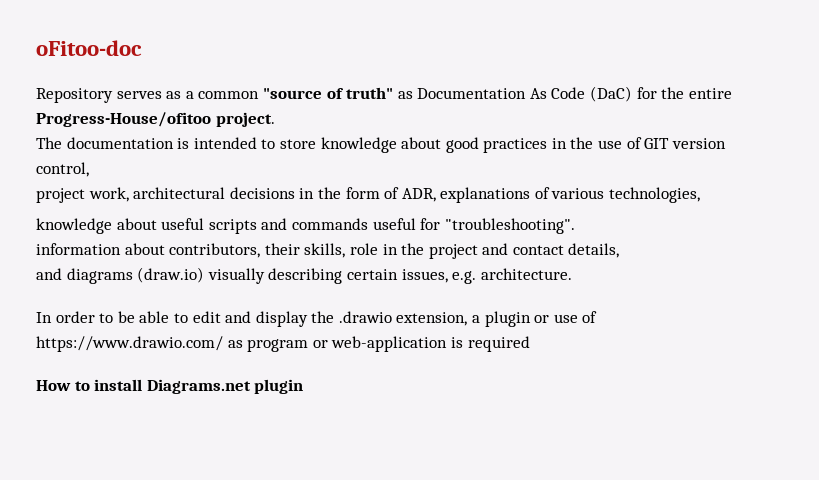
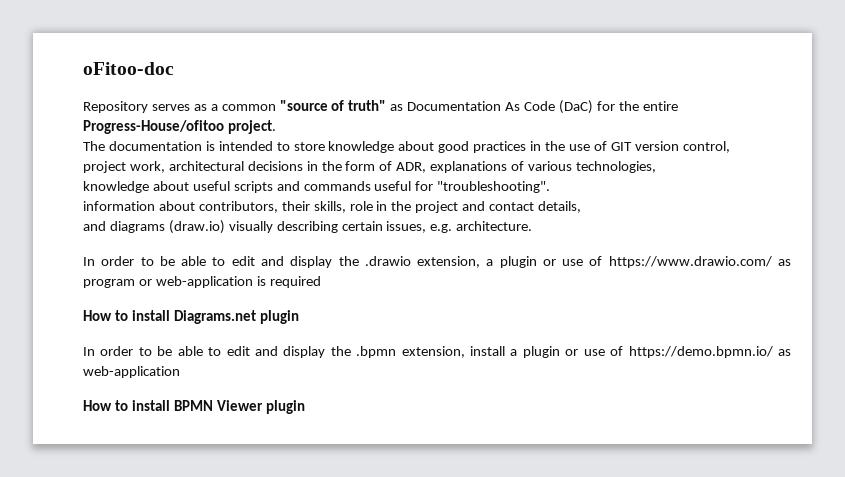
(304, 386) none -> [83,346,792,358] [83,366,180,378] [83,400,305,414] // In order to be able to edit and display the .bpmn extension, install a plugin or use of https://demo.bpmn.io/ as web-application // How to install BPMN Viewer plugin

